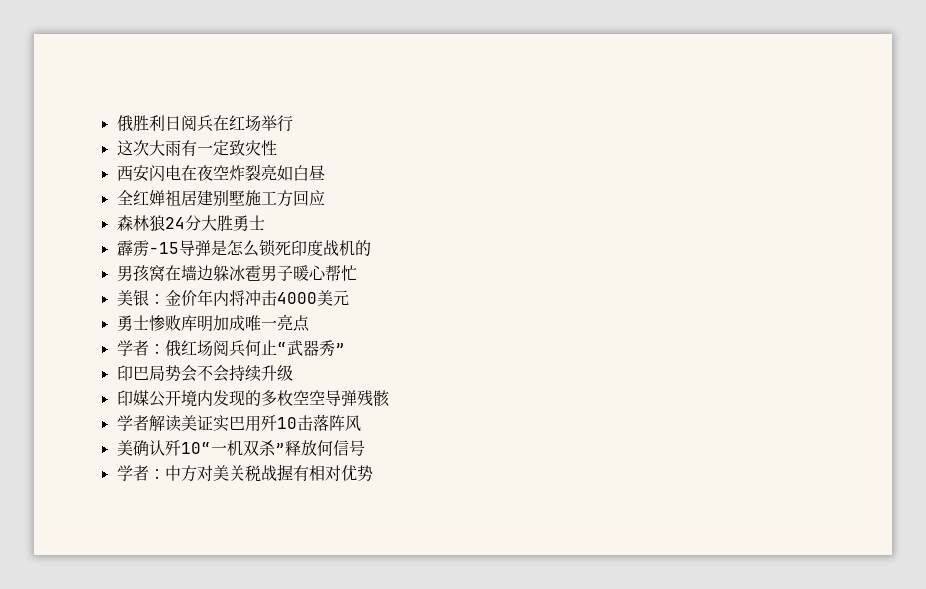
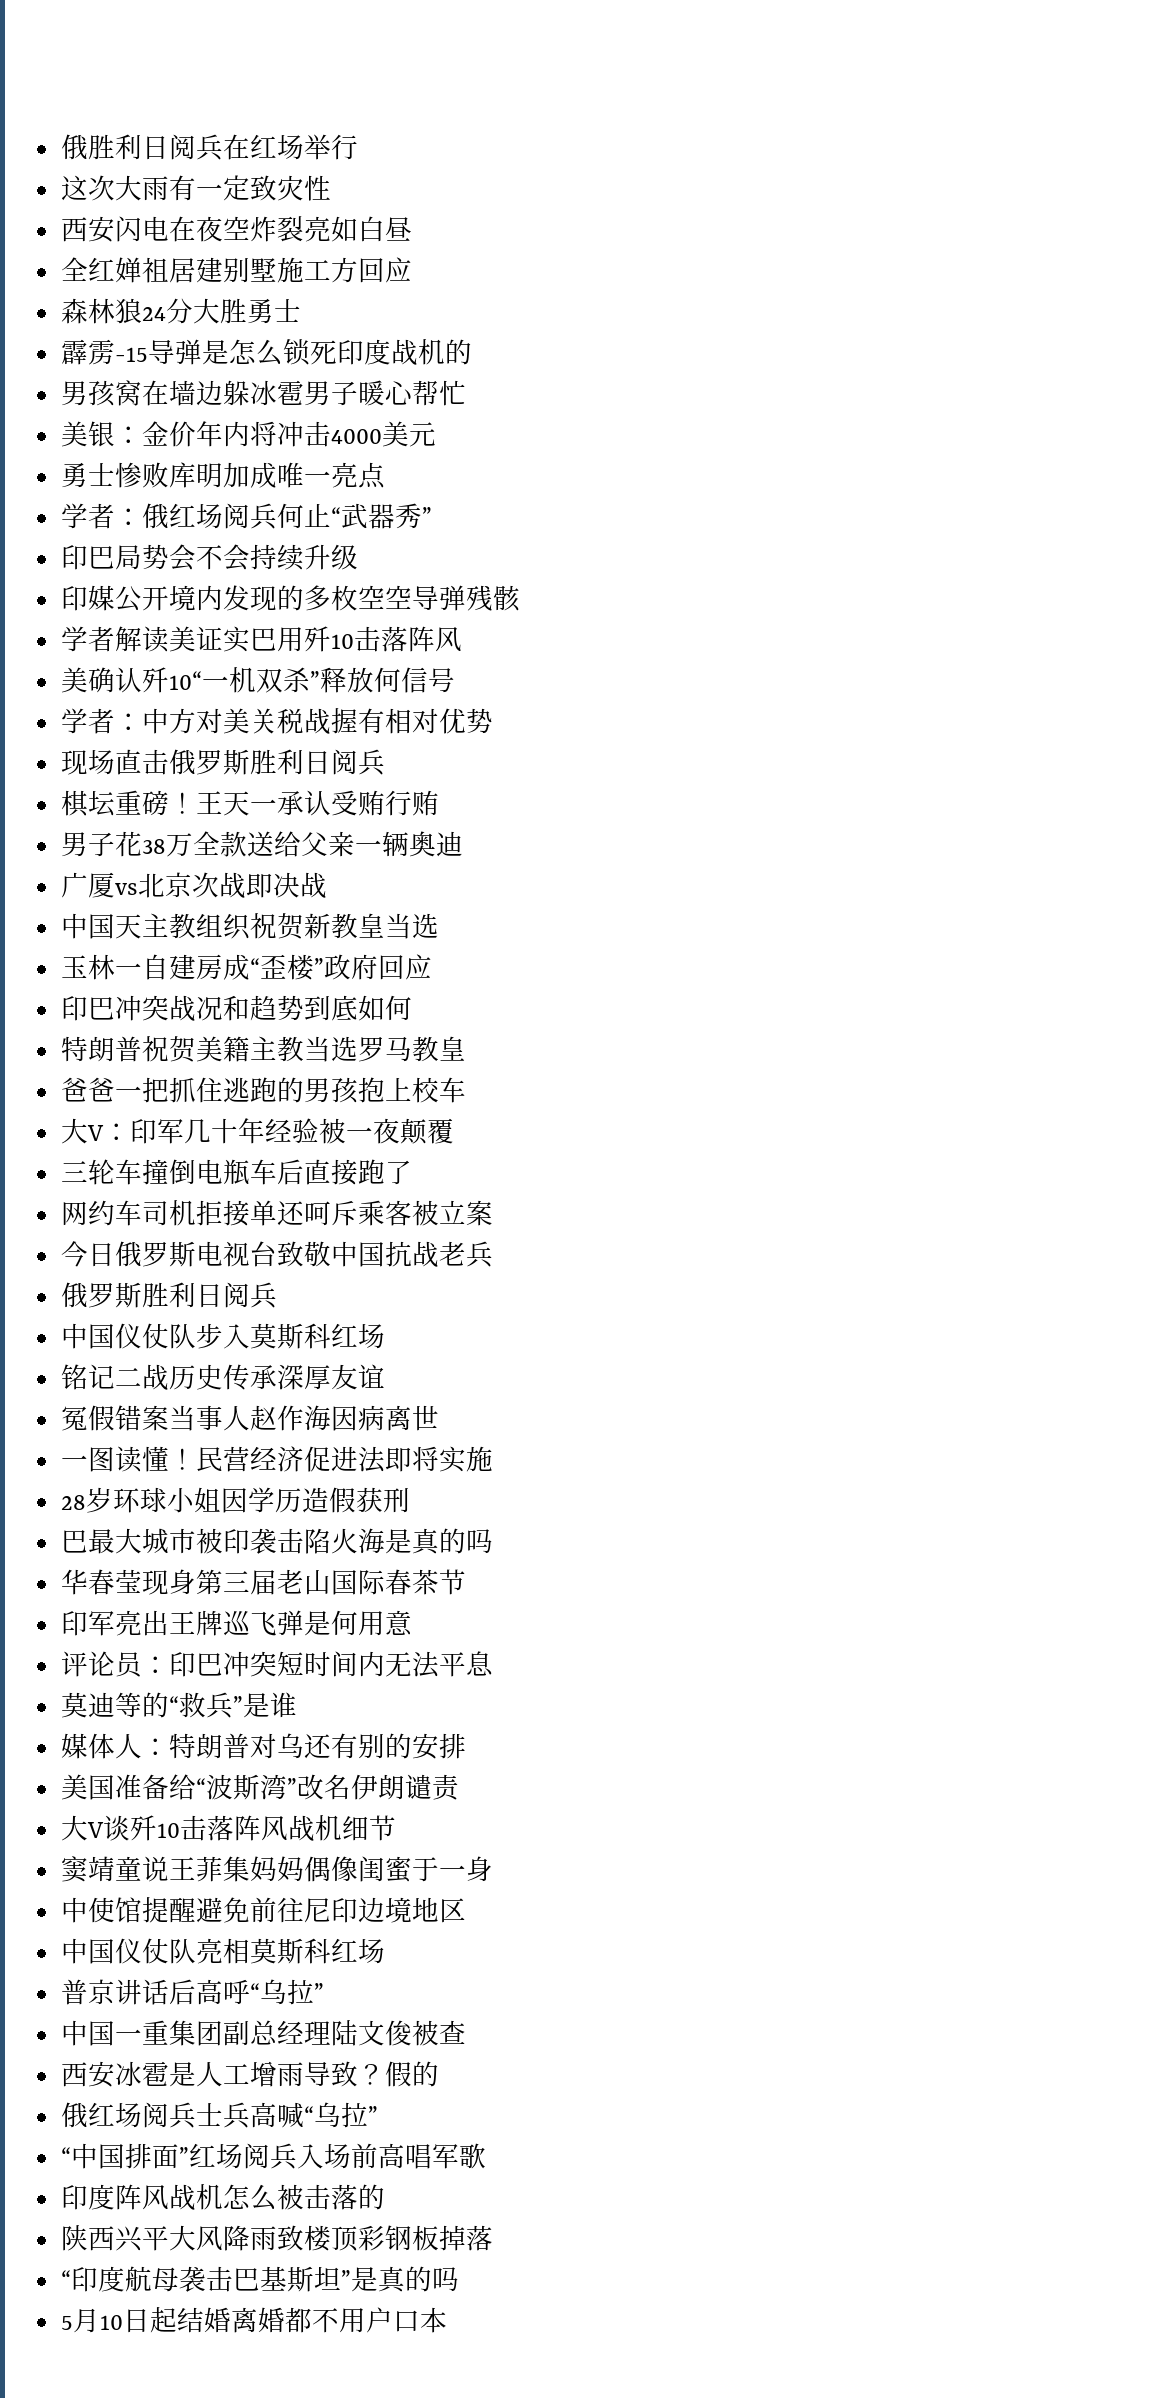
(373, 473) none -> [61,749,386,776] [61,790,440,817] [61,831,464,857] [61,872,328,899] [61,913,440,940] [61,954,433,981] [61,995,413,1022] [61,1036,467,1063] [61,1077,467,1104] [61,1118,455,1145] [61,1159,413,1185] [61,1200,494,1226] [61,1241,494,1268] [61,1282,278,1309] [61,1323,386,1349] [61,1364,386,1391] [61,1405,440,1431] [61,1446,494,1473] [61,1487,411,1513] [61,1528,494,1555] [61,1569,467,1595] [61,1610,413,1636] [61,1651,494,1678] [61,1692,298,1719] [61,1733,467,1760] [61,1774,461,1801] [61,1815,397,1842] [61,1856,494,1883] [61,1897,467,1923] [61,1938,386,1964] [61,1979,325,2005] [61,2020,467,2046] [61,2061,440,2088] [61,2102,379,2129] [61,2143,487,2170] [61,2184,386,2211] [61,2225,494,2252] [61,2266,460,2293] [61,2307,448,2333] // 现场直击俄罗斯胜利日阅兵 // 棋坛重磅！王天一承认受贿行贿 // 男子花38万全款送给父亲一辆奥迪 // 广厦vs北京次战即决战 // 中国天主教组织祝贺新教皇当选 // 玉林一自建房成“歪楼”政府回应 // 印巴冲突战况和趋势到底如何 // 特朗普祝贺美籍主教当选罗马教皇 // 爸爸一把抓住逃跑的男孩抱上校车 // 大V：印军几十年经验被一夜颠覆 // 三轮车撞倒电瓶车后直接跑了 // 网约车司机拒接单还呵斥乘客被立案 // 今日俄罗斯电视台致敬中国抗战老兵 // 俄罗斯胜利日阅兵 // 中国仪仗队步入莫斯科红场 // 铭记二战历史传承深厚友谊 // 冤假错案当事人赵作海因病离世 // 一图读懂！民营经济促进法即将实施 // 28岁环球小姐因学历造假获刑 // 巴最大城市被印袭击陷火海是真的吗 // 华春莹现身第三届老山国际春茶节 // 印军亮出王牌巡飞弹是何用意 // 评论员：印巴冲突短时间内无法平息 // 莫迪等的“救兵”是谁 // 媒体人：特朗普对乌还有别的安排 // 美国准备给“波斯湾”改名伊朗谴责 // 大V谈歼10击落阵风战机细节 // 窦靖童说王菲集妈妈偶像闺蜜于一身 // 中使馆提醒避免前往尼印边境地区 // 中国仪仗队亮相莫斯科红场 // 普京讲话后高呼“乌拉” // 中国一重集团副总经理陆文俊被查 // 西安冰雹是人工增雨导致？假的 // 俄红场阅兵士兵高喊“乌拉” // “中国排面”红场阅兵入场前高唱军歌 // 印度阵风战机怎么被击落的 // 陕西兴平大风降雨致楼顶彩钢板掉落 // “印度航母袭击巴基斯坦”是真的吗 // 5月10日起结婚离婚都不用户口本

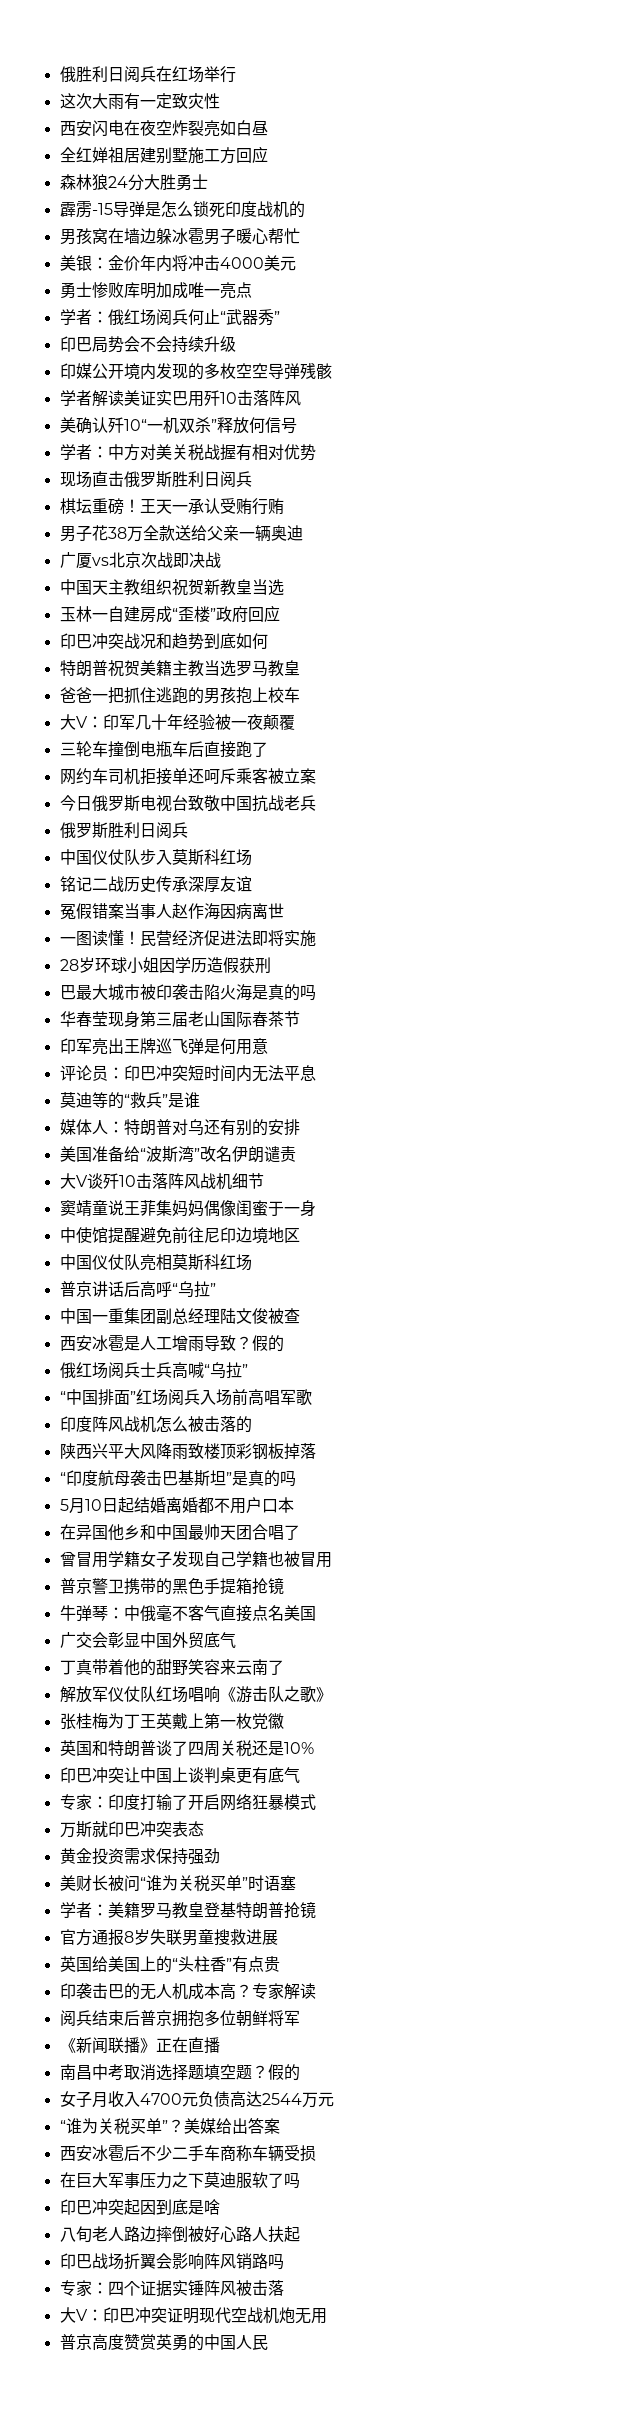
(448, 2320) none -> [59,1524,300,1541] [59,1551,332,1568] [59,1577,284,1595] [59,1605,316,1622] [59,1632,236,1648] [59,1659,284,1676] [59,1686,332,1703] [59,1713,284,1730] [59,1740,314,1757] [59,1767,300,1784] [59,1793,316,1811] [59,1821,204,1838] [59,1848,220,1865] [59,1875,296,1892] [59,1901,316,1919] [59,1929,278,1946] [59,1956,280,1973] [59,1983,316,2000] [59,2010,300,2027] [59,2037,220,2054] [59,2064,300,2081] [59,2091,334,2108] [59,2118,280,2135] [59,2145,316,2162] [59,2172,300,2189] [59,2199,220,2215] [59,2226,300,2243] [59,2253,284,2270] [59,2280,284,2297] [59,2307,327,2324] [59,2334,268,2351] // 在异国他乡和中国最帅天团合唱了 // 曾冒用学籍女子发现自己学籍也被冒用 // 普京警卫携带的黑色手提箱抢镜 // 牛弹琴：中俄毫不客气直接点名美国 // 广交会彰显中国外贸底气 // 丁真带着他的甜野笑容来云南了 // 解放军仪仗队红场唱响《游击队之歌》 // 张桂梅为丁王英戴上第一枚党徽 // 英国和特朗普谈了四周关税还是10% // 印巴冲突让中国上谈判桌更有底气 // 专家：印度打输了开启网络狂暴模式 // 万斯就印巴冲突表态 // 黄金投资需求保持强劲 // 美财长被问“谁为关税买单”时语塞 // 学者：美籍罗马教皇登基特朗普抢镜 // 官方通报8岁失联男童搜救进展 // 英国给美国上的“头柱香”有点贵 // 印袭击巴的无人机成本高？专家解读 // 阅兵结束后普京拥抱多位朝鲜将军 // 《新闻联播》正在直播 // 南昌中考取消选择题填空题？假的 // 女子月收入4700元负债高达2544万元 // “谁为关税买单”？美媒给出答案 // 西安冰雹后不少二手车商称车辆受损 // 在巨大军事压力之下莫迪服软了吗 // 印巴冲突起因到底是啥 // 八旬老人路边摔倒被好心路人扶起 // 印巴战场折翼会影响阵风销路吗 // 专家：四个证据实锤阵风被击落 // 大V：印巴冲突证明现代空战机炮无用 // 普京高度赞赏英勇的中国人民

